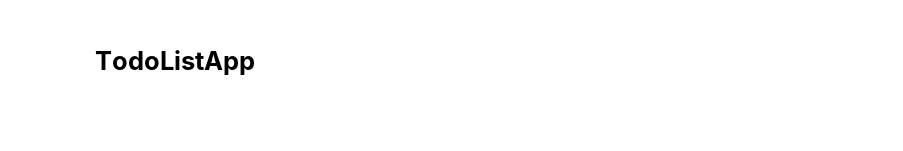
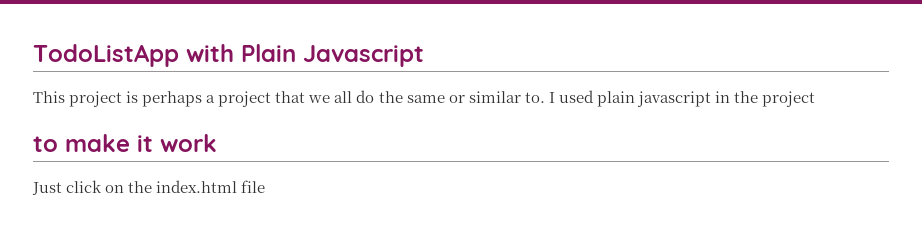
(255, 62) none -> [186,44,424,67] [33,90,816,107] [33,134,217,152] [32,180,266,195] with Plain Javascript // This project is perhaps a project that we all do the same or similar to. I used plain javascript in the project // to make it work // Just click on the index.html file

